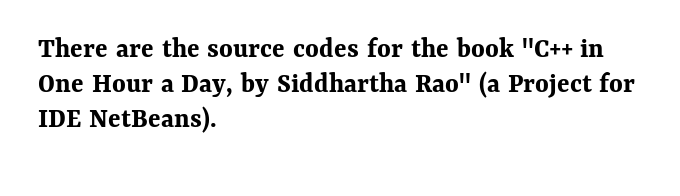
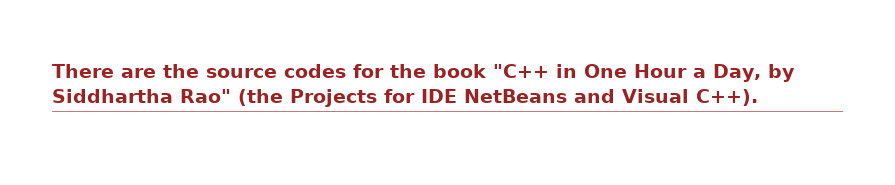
[478,71,636,98] [38,106,217,133] (a Project for IDE NetBeans). -> [238,89,758,107] (the Projects for IDE NetBeans and Visual C++).

